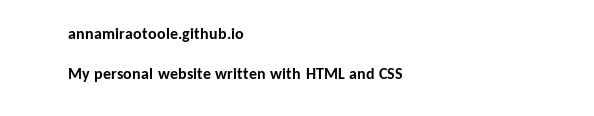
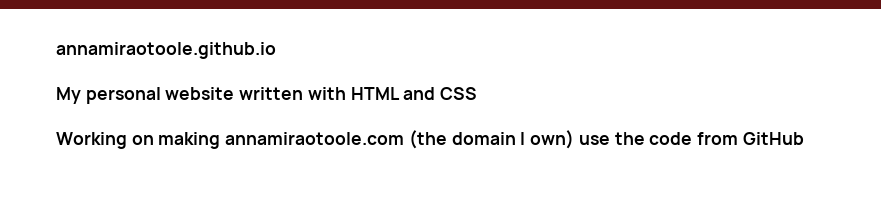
(404, 73) none -> [56,130,804,149] // Working on making annamiraotoole.com (the domain I own) use the code from GitHub

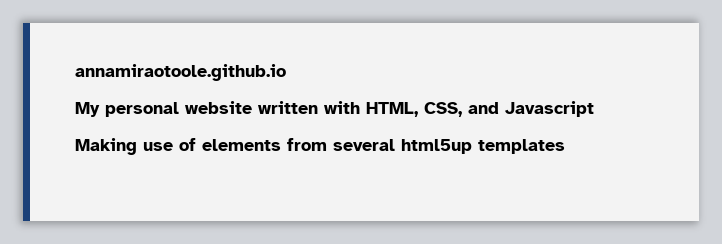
[350,87,478,100] [56,130,804,149] HTML and CSS // Working on making annamiraotoole.com (the domain I own) use the code from GitHub -> [366,101,594,117] [75,138,565,155] HTML, CSS, and Javascript // Making use of elements from several html5up templates

